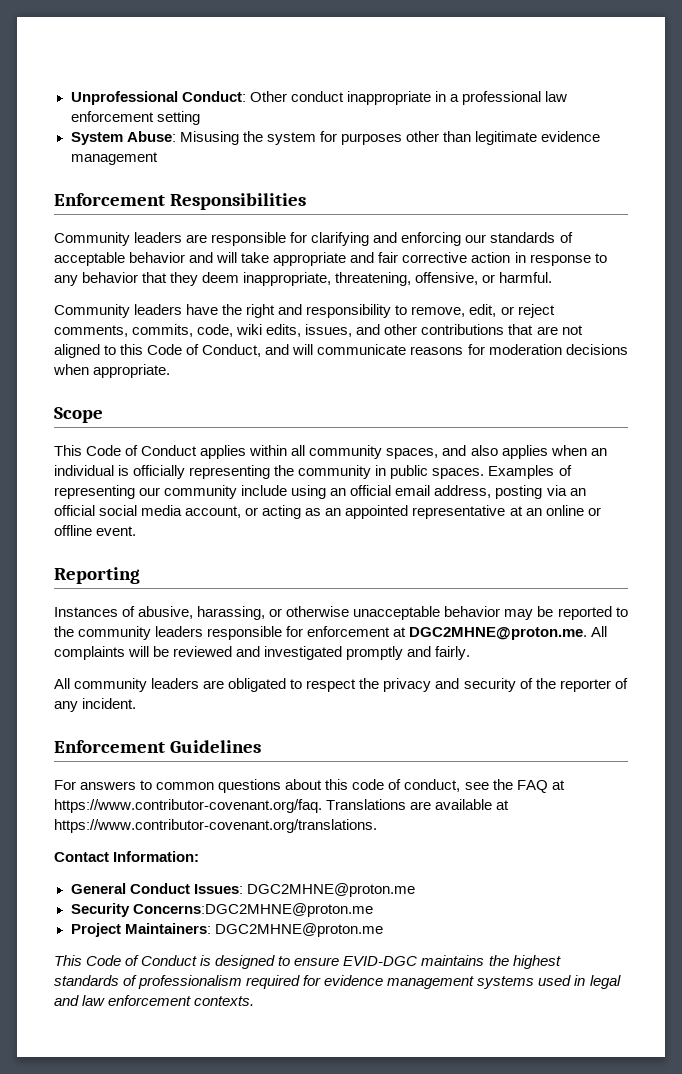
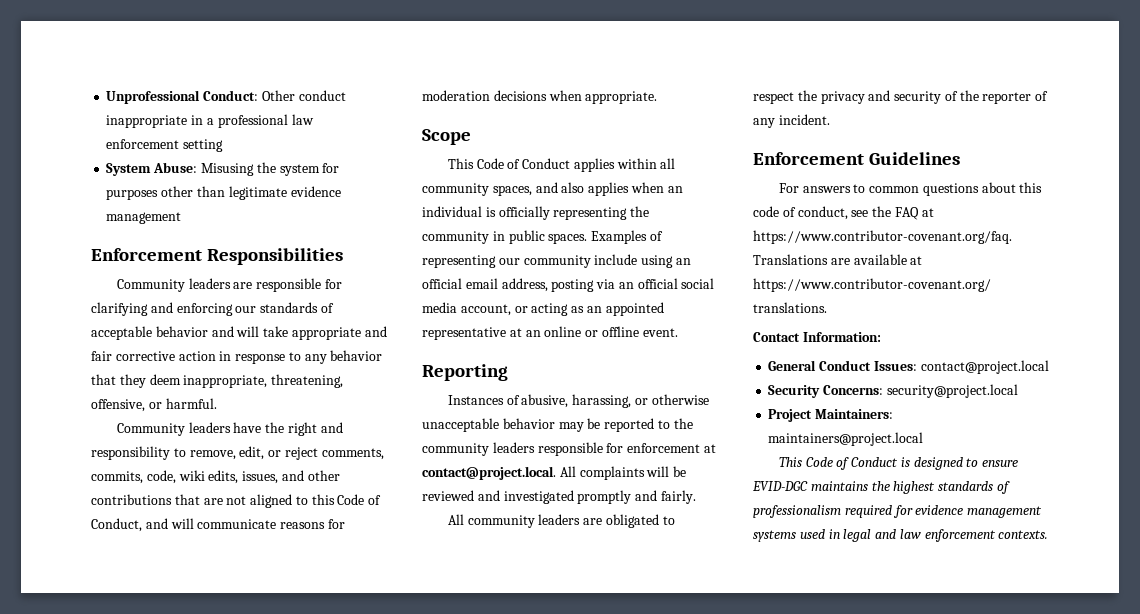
[409,627,588,640] DGC2MHNE@proton.me. -> [422,466,556,480] contact@project.local.
[246,883,415,897] DGC2MHNE@proton.me -> [920,360,1049,374] contact@project.local
[132,903,373,917] Concerns:DGC2MHNE@proton.me -> [823,384,1018,398] Concerns: security@project.local
[214,923,383,937] DGC2MHNE@proton.me -> [768,432,924,446] maintainers@project.local

